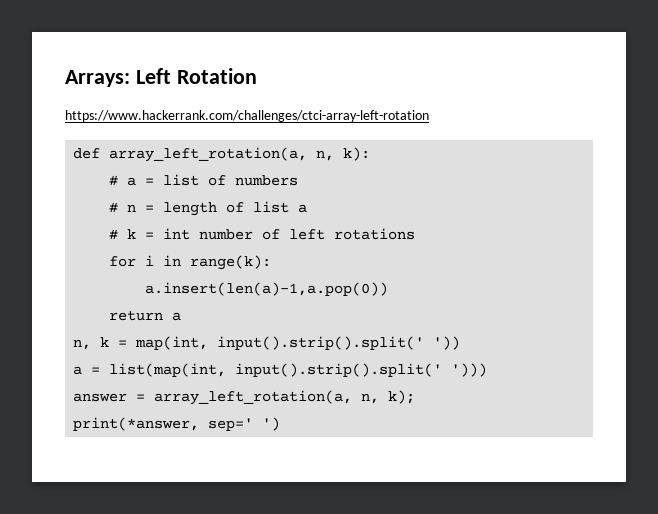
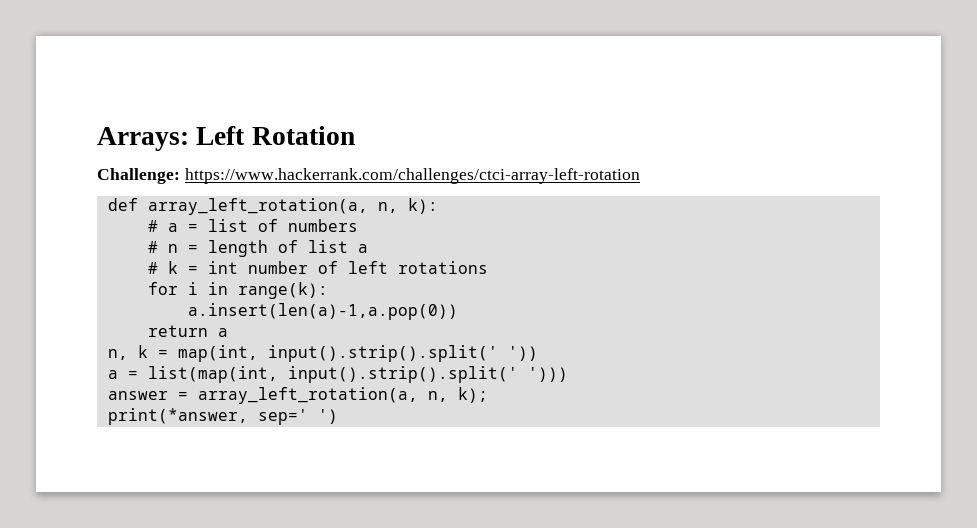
(257, 76) none -> [97,168,180,184] Challenge:

